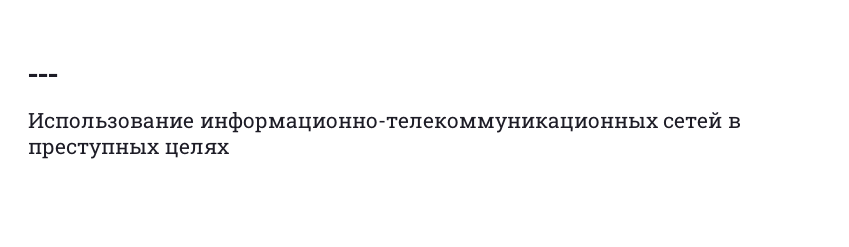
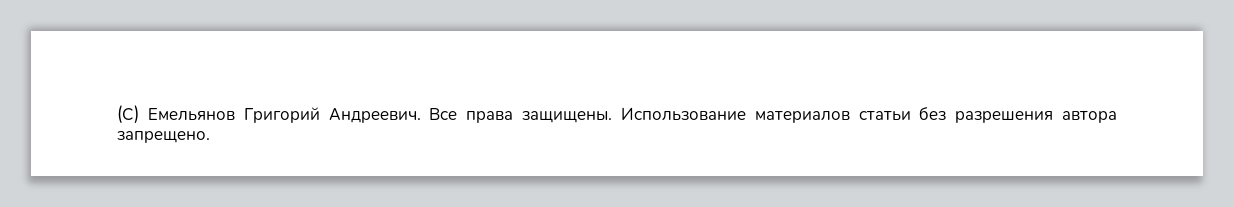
[28,73,58,85] [28,112,742,133] [28,142,229,159] --- // Использование информационно-телекоммуникационных сетей в преступных целях -> [117,105,1117,124] [117,131,210,143] (С) Емельянов Григорий Андреевич. Все права защищены. Использование материалов статьи без разрешения автора запрещено.

